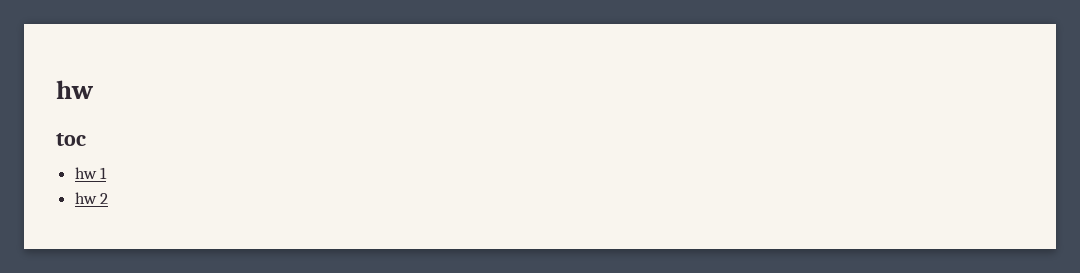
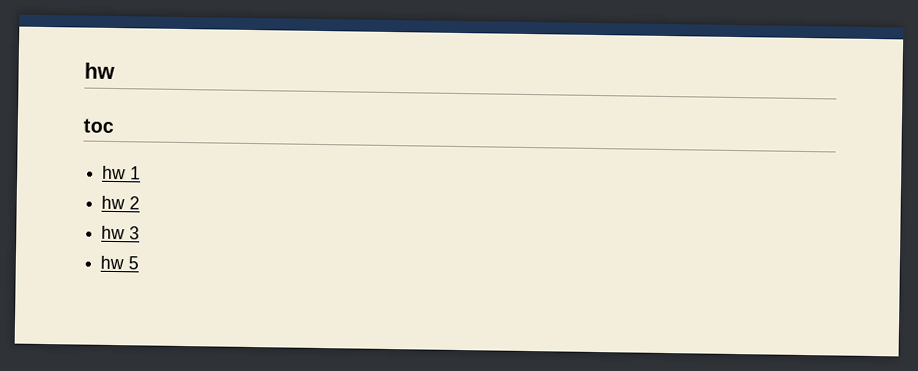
(109, 198) none -> [101,225,141,240] [100,255,140,270] // hw 3 // hw 5

